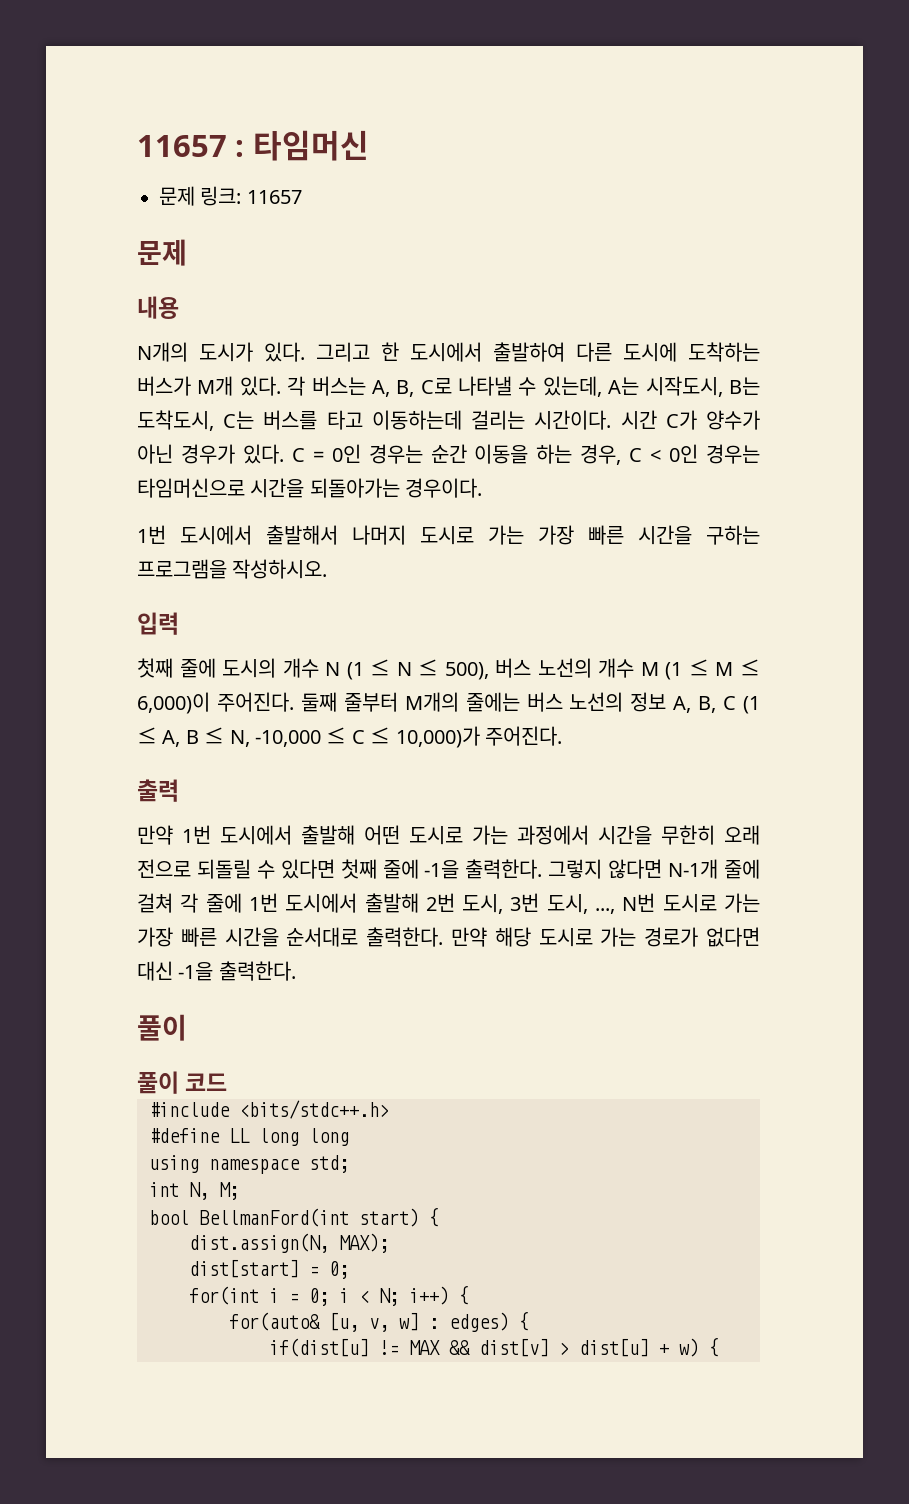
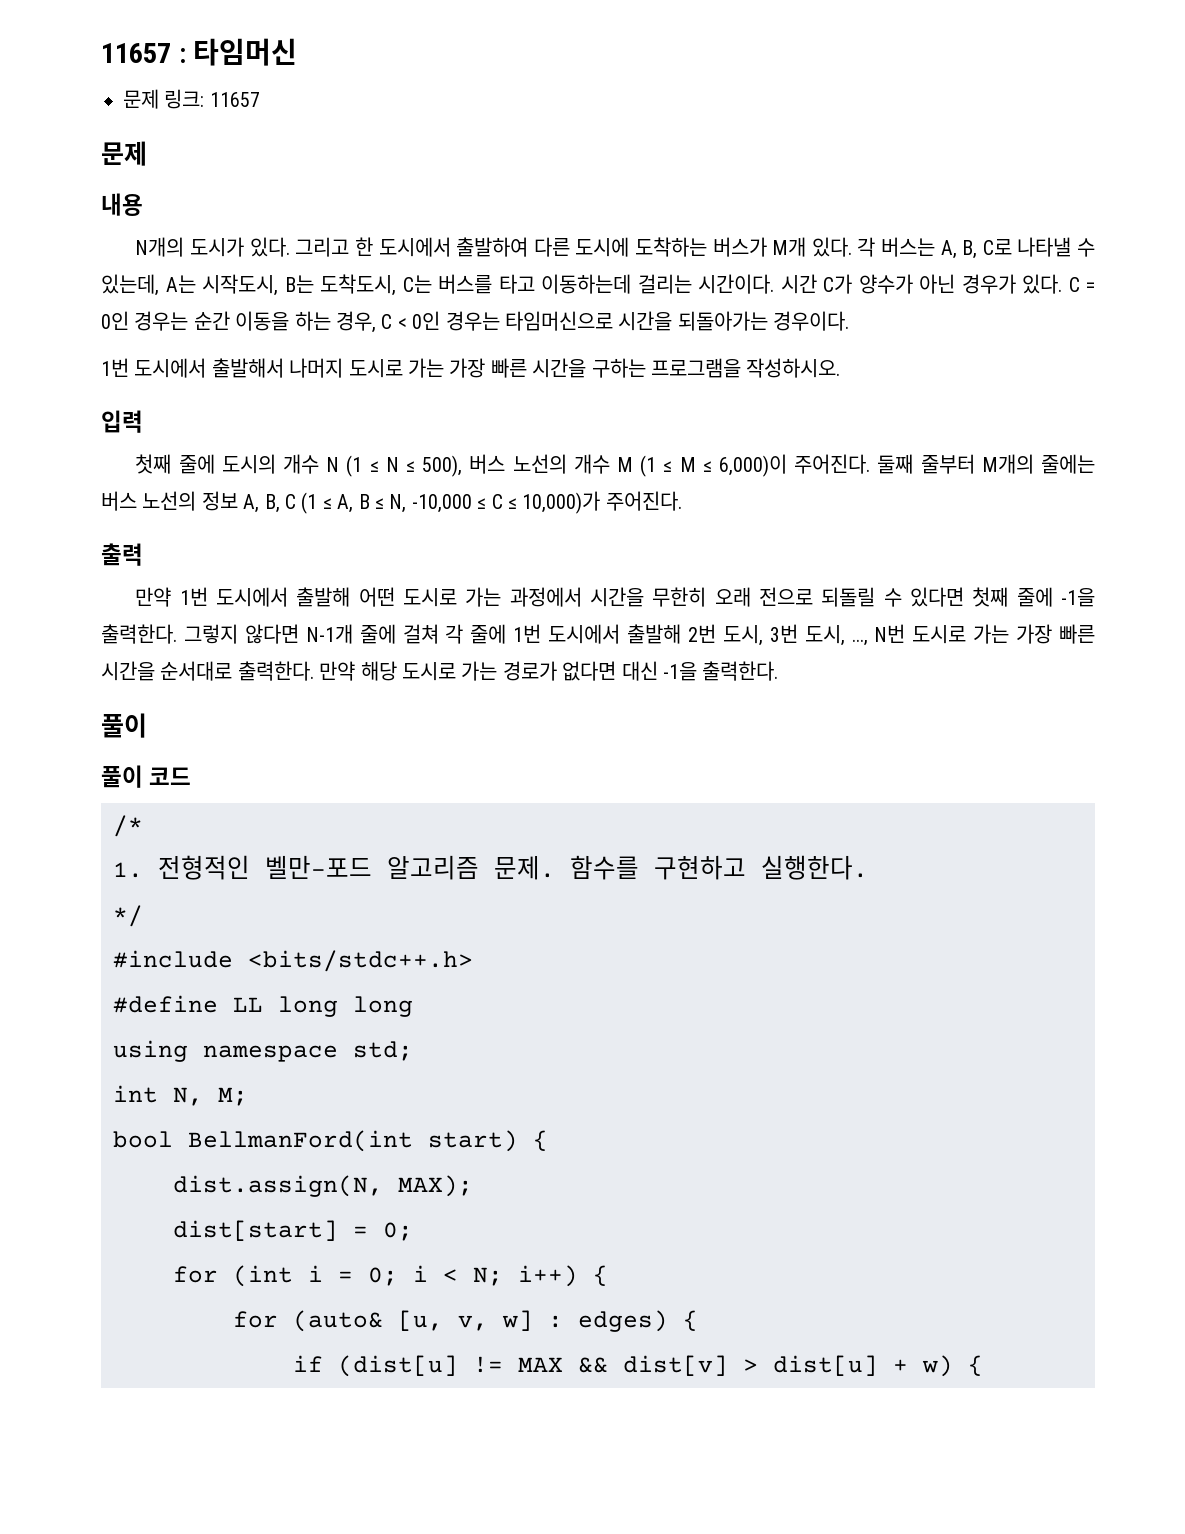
(228, 1082) none -> [113,815,143,837] [113,855,868,880] [113,905,143,927] // /* // 1. 전형적인 벨만-포드 알고리즘 문제. 함수를 구현하고 실행한다. // */
[189,1286,259,1305] for(int -> [173,1265,293,1287] for (int
[229,1312,320,1331] for(auto& -> [233,1310,383,1332] for (auto&
[269,1338,369,1357] if(dist[u] -> [293,1355,458,1377] if (dist[u]

